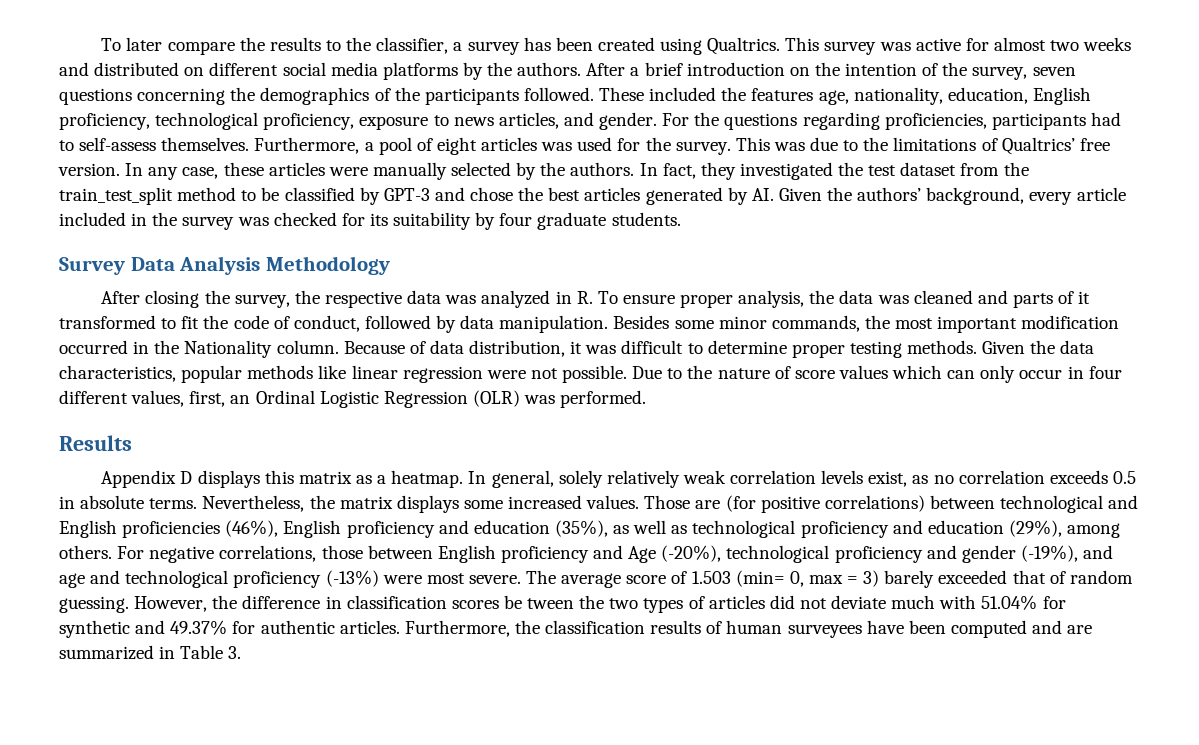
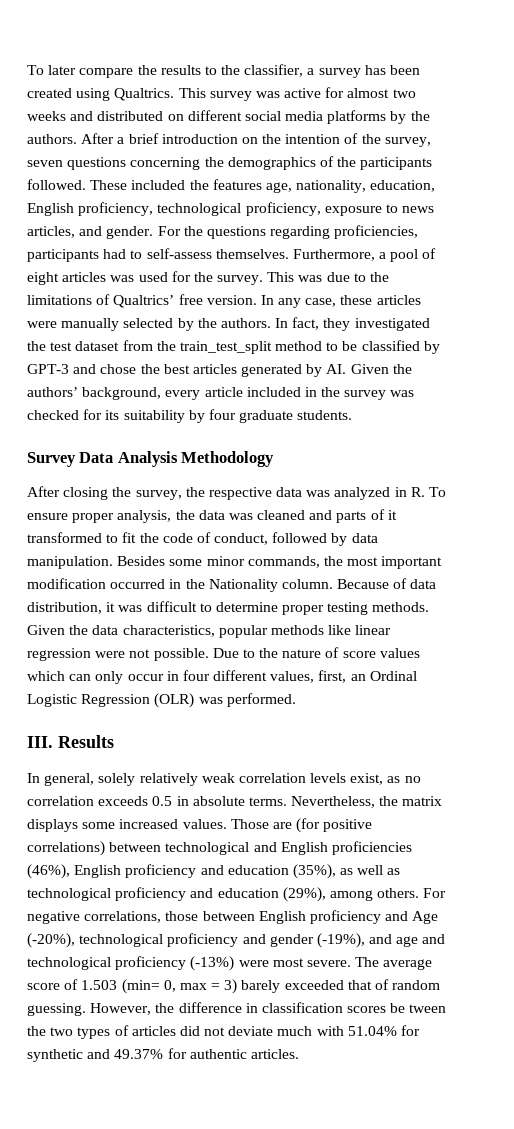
(647, 399) none -> [27,736,53,748] III.
[101,470,464,488] Appendix D displays this matrix as a heatmap. -> (114, 741) none
[404,620,1093,638] [59,645,242,660] Furthermore, the classification results of human surveyees have been computed and are summarized in Table 3. -> (299, 1054) none

